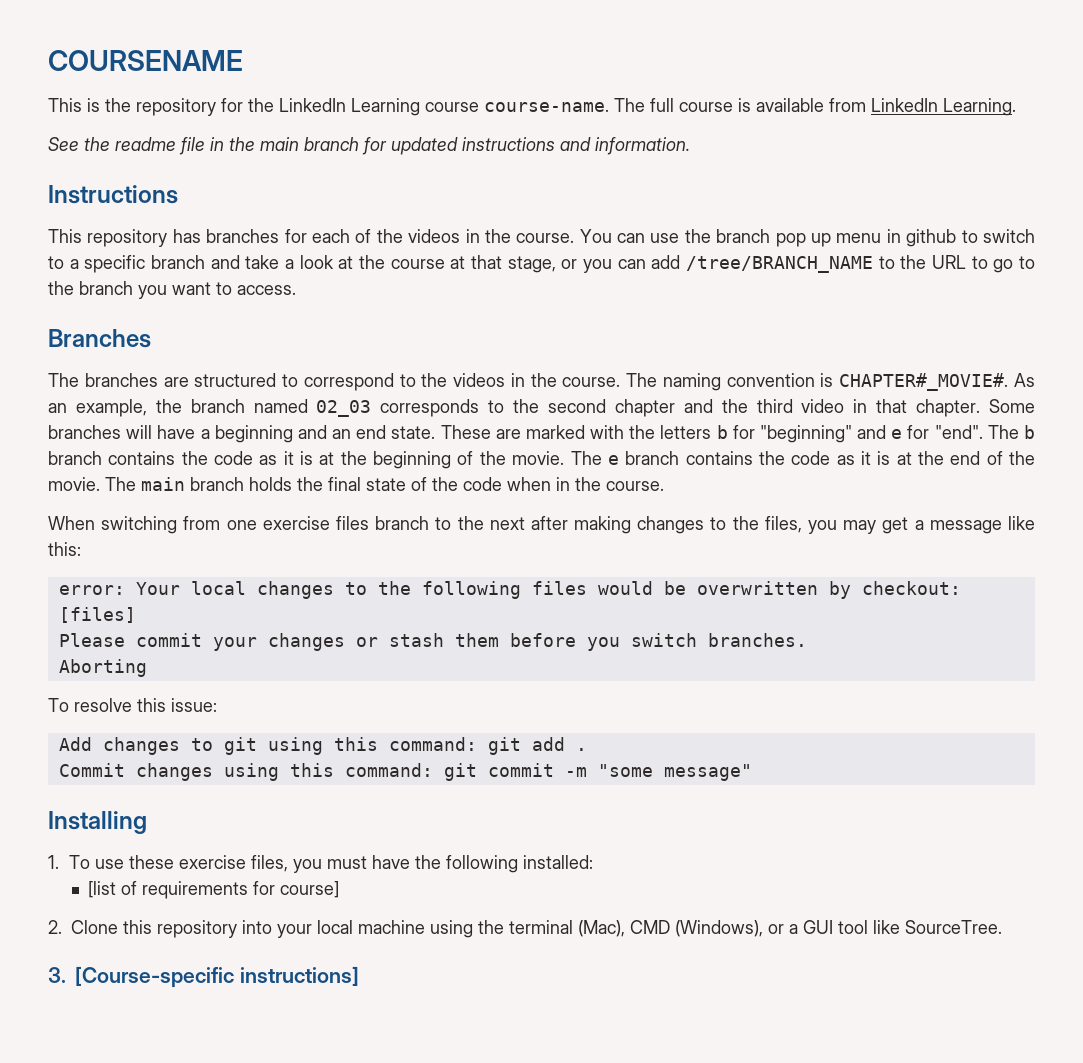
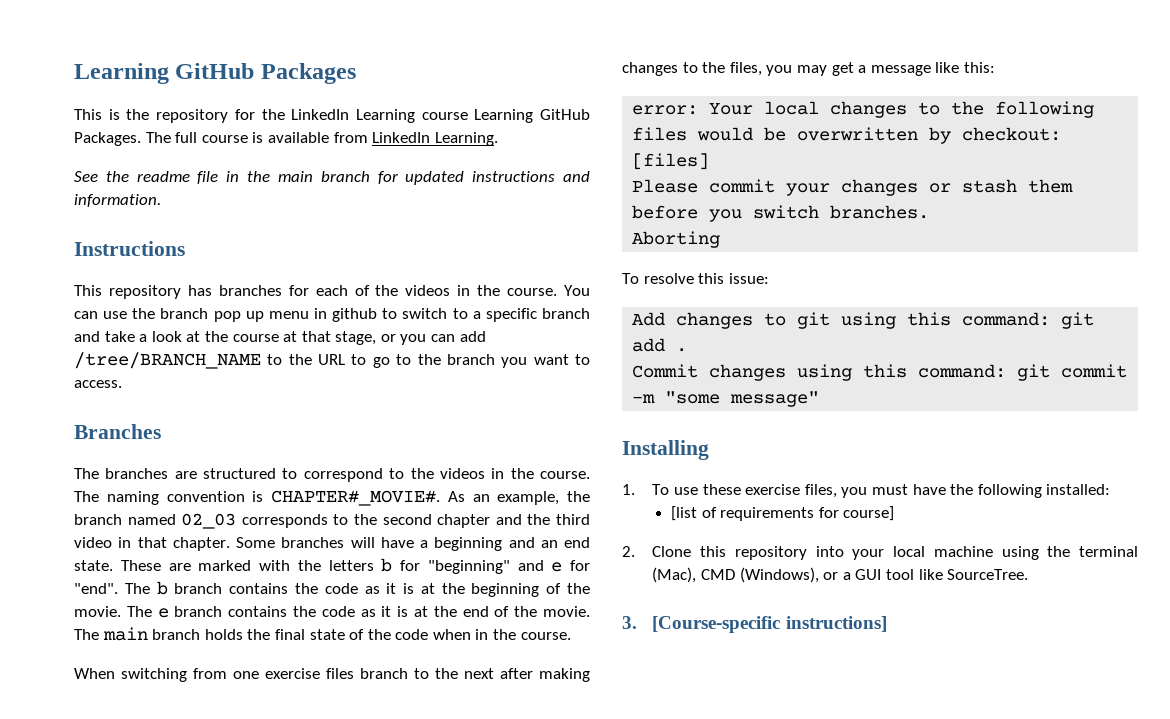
[48,50,243,71] COURSENAME -> [74,63,356,84] Learning GitHub Packages
[484,102,609,112] course-name. -> [474,109,590,123] [74,132,141,146] Learning GitHub Packages.

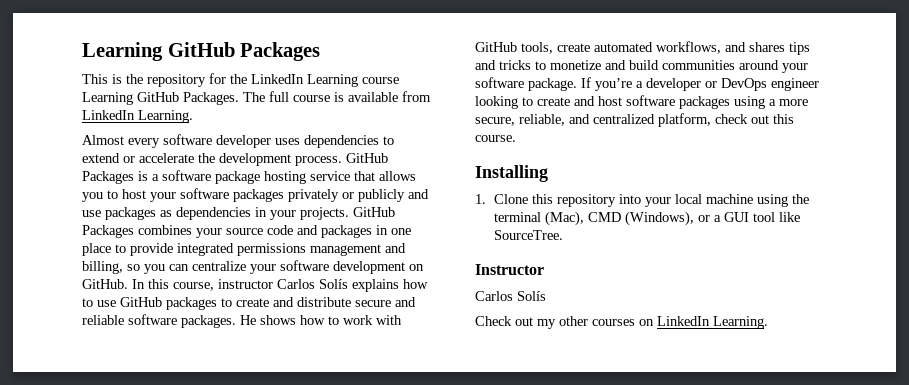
[74,171,590,185] [74,194,161,207] [74,241,185,256] [74,285,590,299] [74,308,591,322] [74,331,486,345] [74,352,591,369] [74,380,122,388] [74,424,161,439] [74,468,591,482] [74,490,590,506] [74,513,591,529] [74,537,590,551] [74,558,590,574] [74,581,590,597] [74,606,591,618] [74,627,571,641] [74,668,590,682] [622,62,995,76] [632,101,1095,118] [632,127,1062,144] [632,153,710,170] [632,179,1074,196] [632,205,930,222] [632,231,721,248] [622,273,769,284] [632,312,1095,329] [632,338,688,352] [632,364,1128,381] [632,391,820,407] [622,440,709,460] [622,484,1111,498] [671,506,895,521] [622,546,635,557] See the readme file in the main branch for updated instructions and information. // Instructions // This repository has branches for each of the videos in the course. You can use the branch pop up menu in github to switch to a specific branch and take a look at the course at that stage, or you can add /tree/BRANCH_NAME to the URL to go to the branch you want to access. // Branches // The branches are structured to correspond to the videos in the course. The naming convention is CHAPTER#_MOVIE#. As an example, the branch named 02_03 corresponds to the second chapter and the third video in that chapter. Some branches will have a beginning and an end state. These are marked with the letters b for "beginning" and e for "end". The b branch contains the code as it is at the beginning of the movie. The e branch contains the code as it is at the end of the movie. The main branch holds the final state of the code when in the course. // When switching from one exercise files branch to the next after making changes to the files, you may get a message like this: // error: Your local changes to the following files would be overwritten by checkout: [files] // Please commit your changes or stash them before you switch branches. // Aborting // To resolve this issue: // Add changes to git using this command: git add . // Commit changes using this command: git commit -m "some message" // Installing // 1. To use these exercise files, you must have the following installed: // [list of requirements for course] // 2. -> [82,134,394,148] [82,153,388,166] [82,170,416,184] [82,188,429,202] [82,207,395,220] [82,225,411,238] [82,243,406,256] [82,260,424,274] [82,279,428,292] [82,297,416,310] [82,314,402,328] [475,41,810,55] [475,60,808,73] [475,77,819,91] [475,95,808,109] [475,113,794,127] [475,135,516,142] [475,165,548,182] [475,194,486,204] Almost every software developer uses dependencies to extend or accelerate the development process. GitHub Packages is a software package hosting service that allows you to host your software packages privately or publicly and use packages as dependencies in your projects. GitHub Packages combines your source code and packages in one place to provide integrated permissions management and billing, so you can centralize your software development on GitHub. In this course, instructor Carlos Solís explains how to use GitHub packages to create and distribute secure and reliable software packages. He shows how to work with GitHub tools, create automated workflows, and shares tips and tricks to monetize and build communities around your software package. If you’re a developer or DevOps engineer looking to create and host software packages using a more secure, reliable, and centralized platform, check out this course. // Installing // 1.
[622,616,887,633] 3. [Course-specific instructions] -> [475,264,544,275] [475,291,546,301] [475,316,768,329] Instructor // Carlos Solís // Check out my other courses on LinkedIn Learning.

